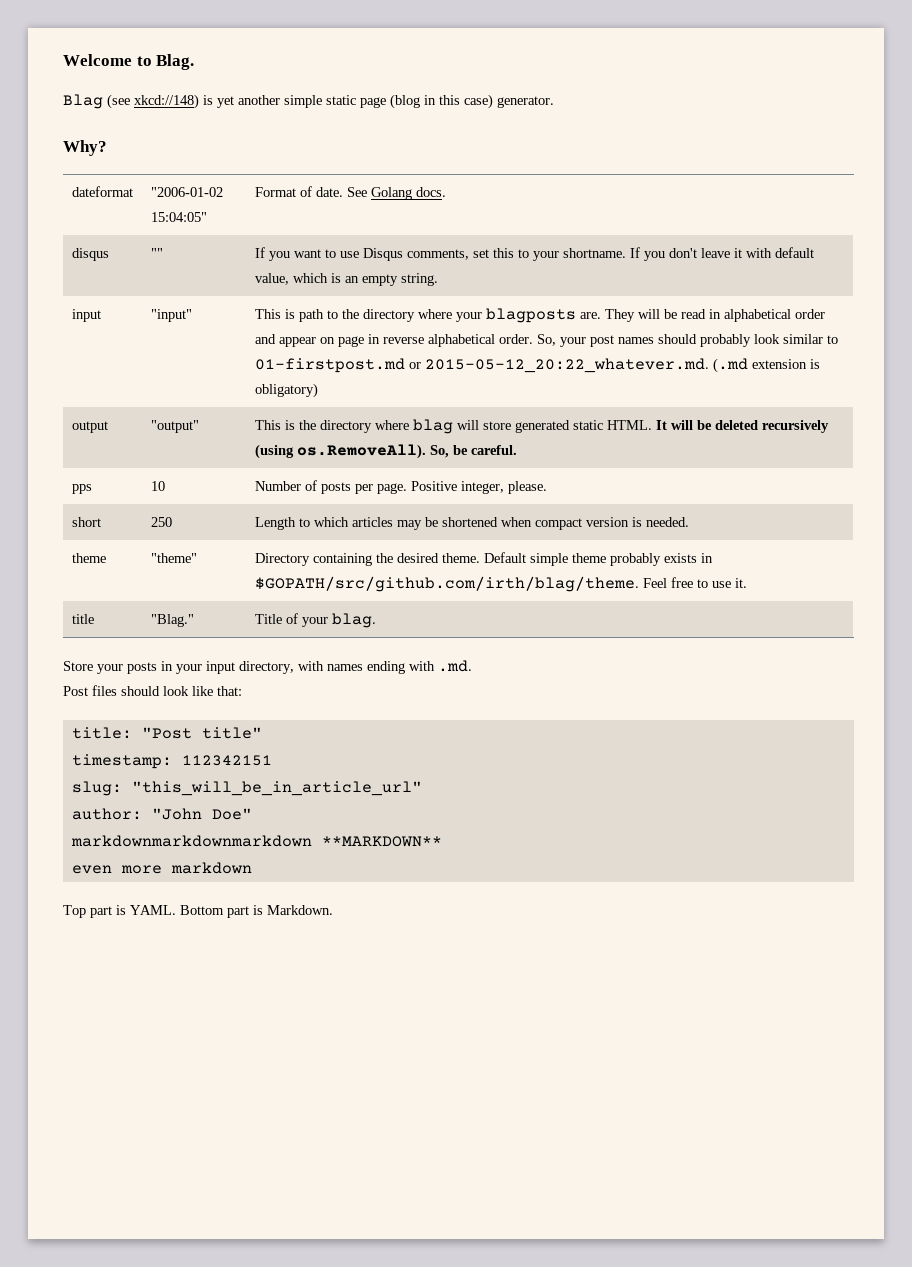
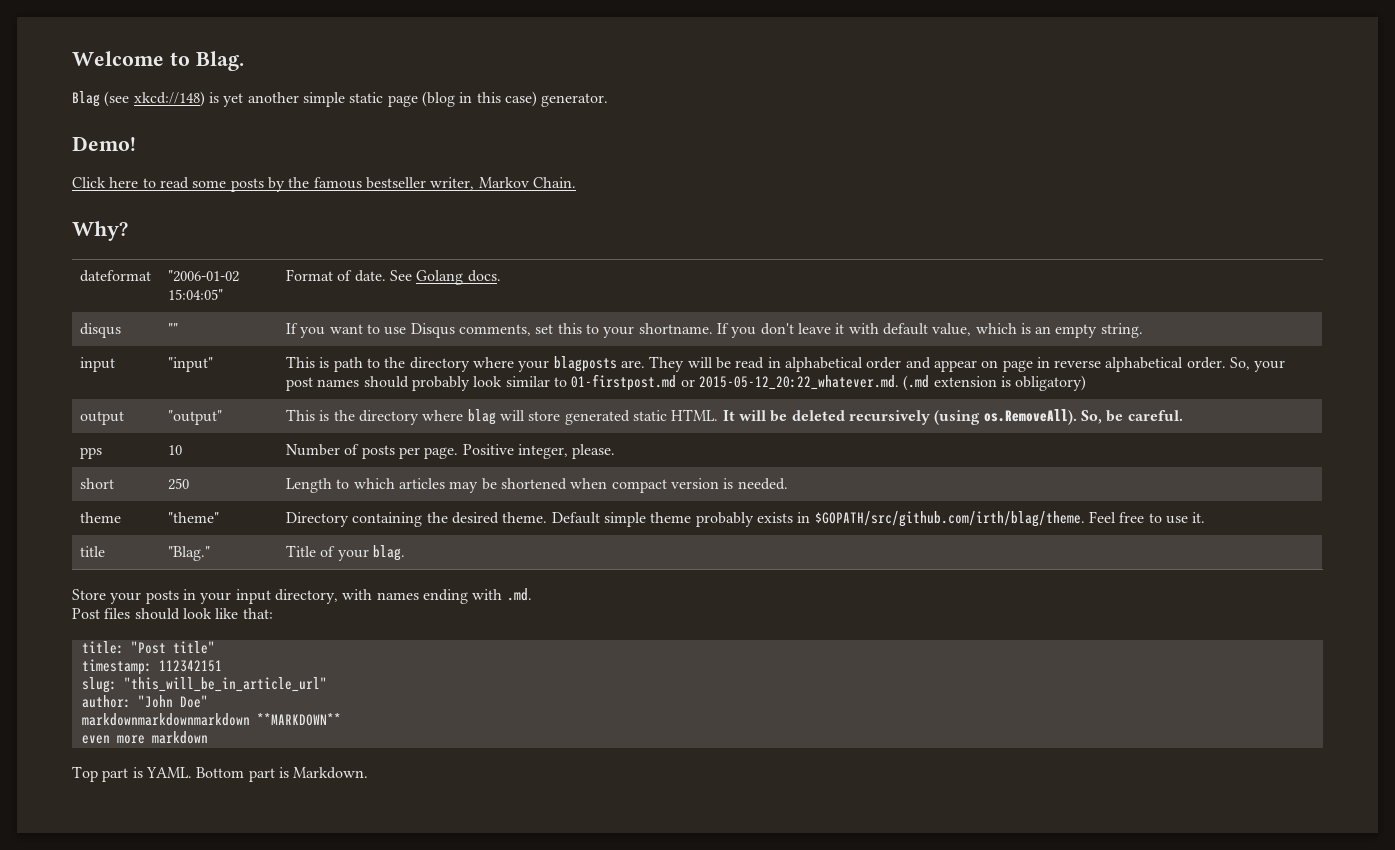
(554, 102) none -> [72,136,136,151] [72,177,576,192] // Demo! // Click here to read some posts by the famous bestseller writer, Markov Chain.

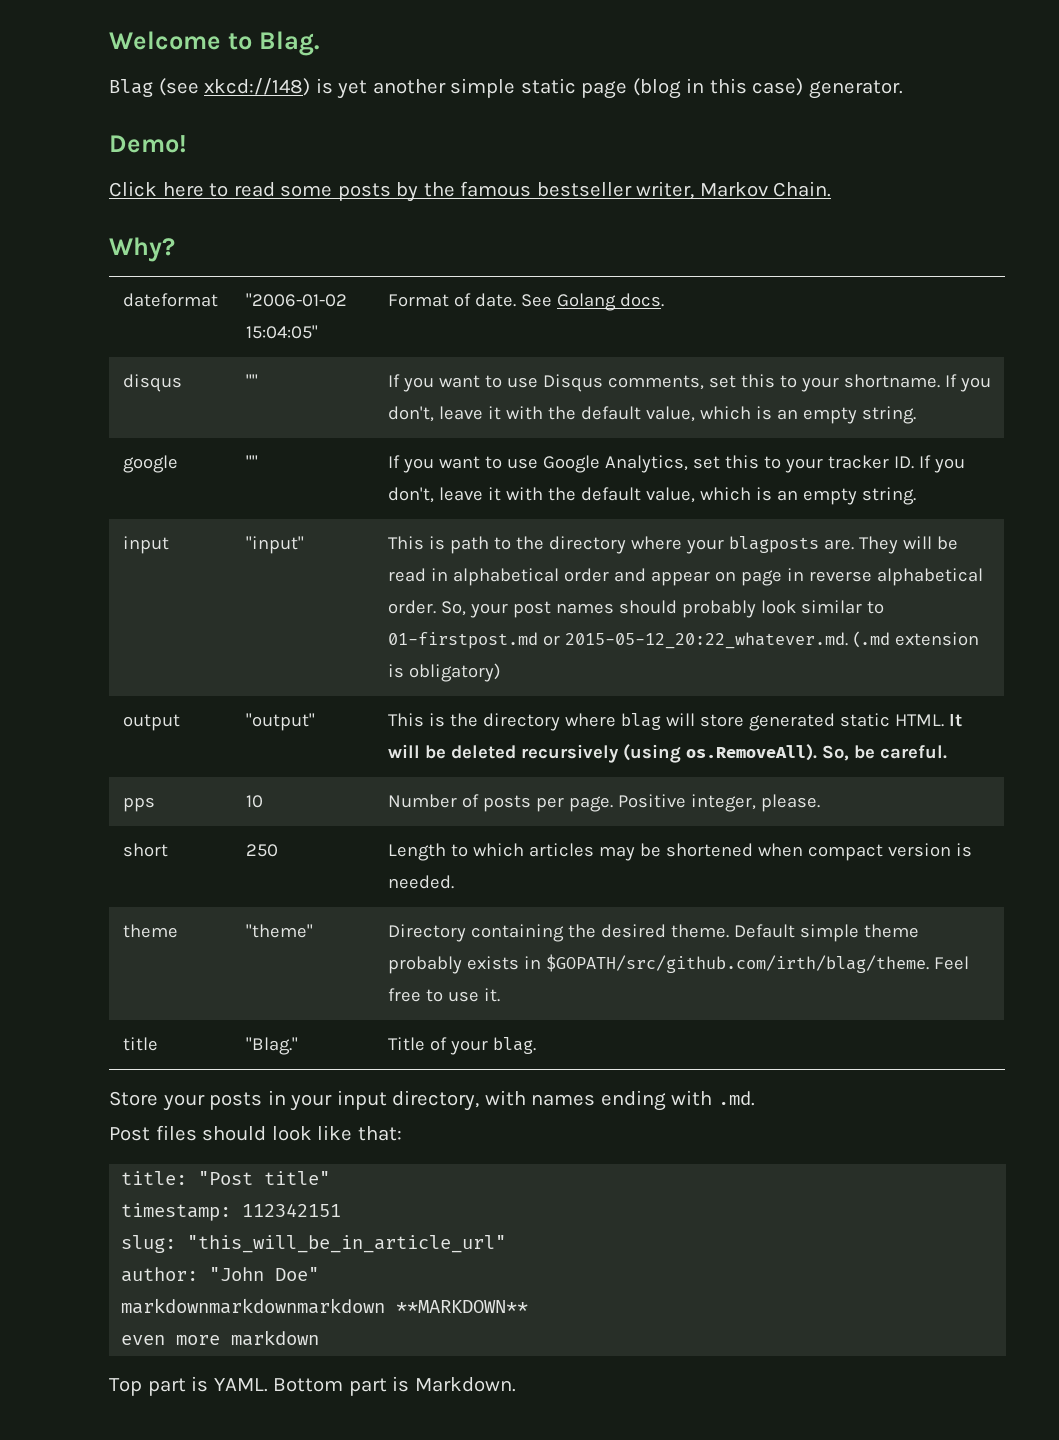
[760,323,879,335] don't leave it with -> [387,406,916,424] [122,455,178,473] [245,455,258,468] [387,455,965,473] [387,487,576,503] don't, leave it with the default value, which is an empty string. // google | "" | If you want to use Google Analytics, set this to your tracker ID. If you don't, leave it with the

